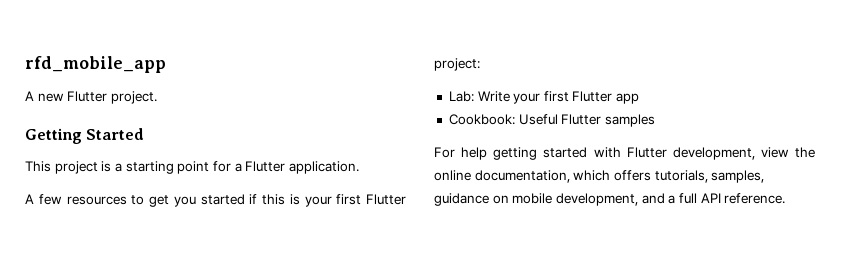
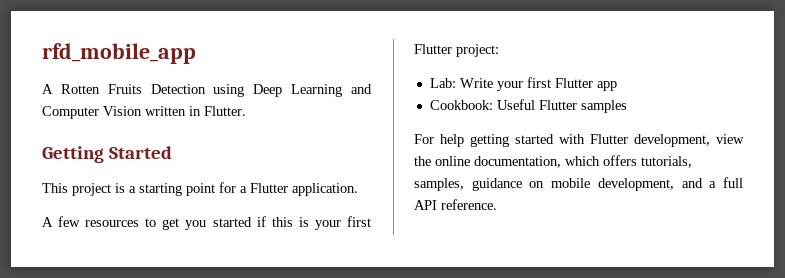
[37,91,157,104] new Flutter project. -> [60,84,372,97] [42,106,246,119] Rotten Fruits Detection using Deep Learning and Computer Vision written in Flutter.

